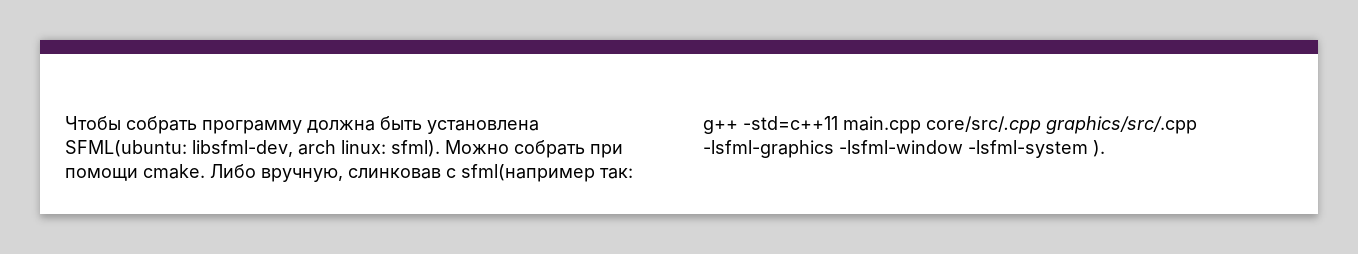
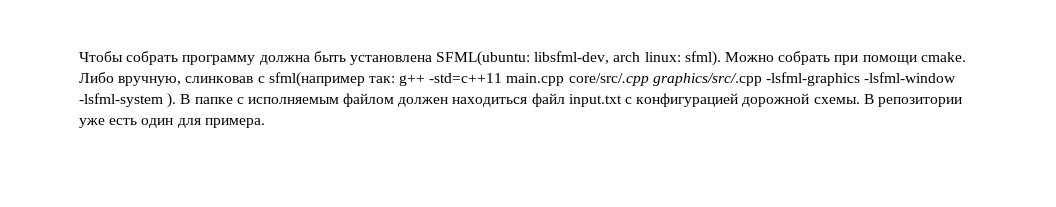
(1105, 148) none -> [180,93,962,107] [79,118,265,128] В папке с исполняемым файлом должен находиться файл input.txt с конфигурацией дорожной схемы. В репозитории уже есть один для примера.

